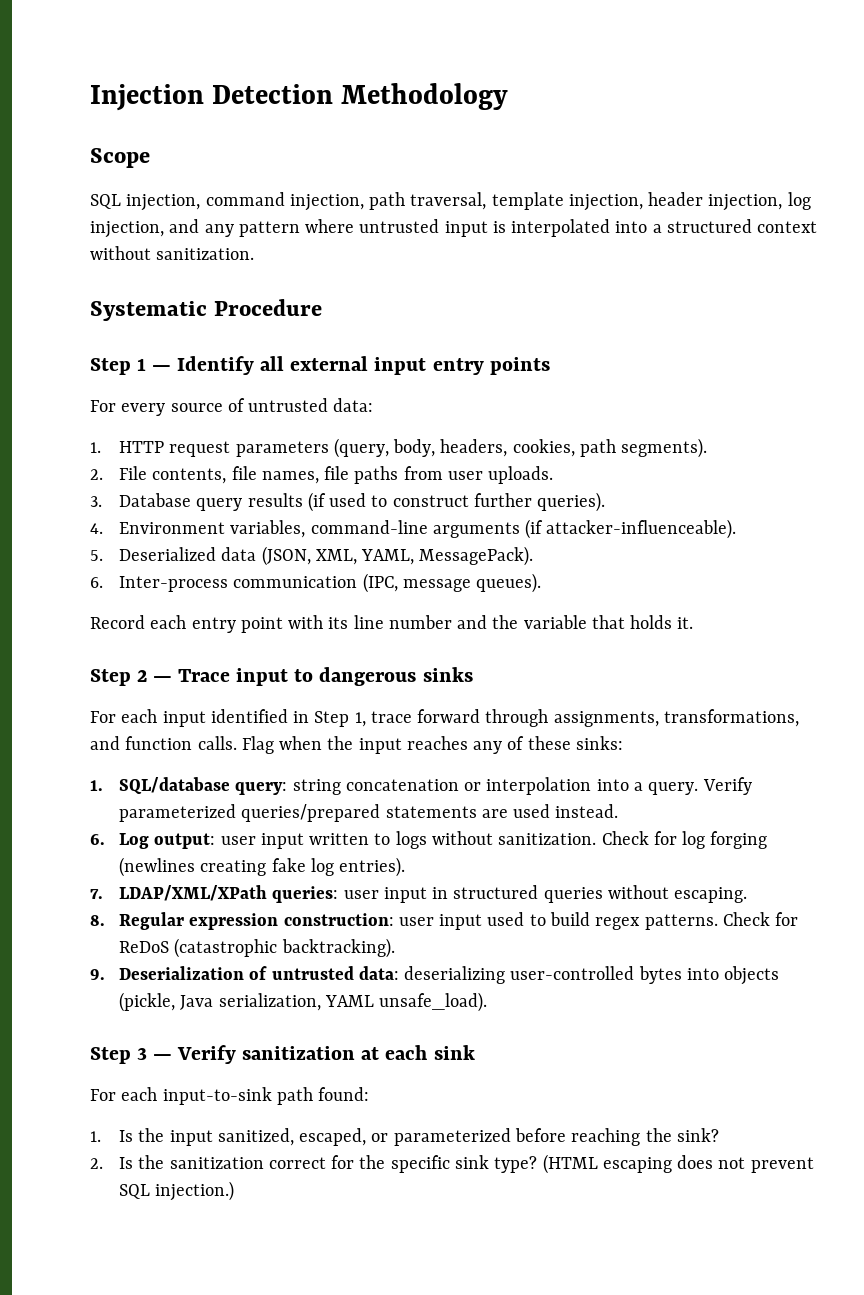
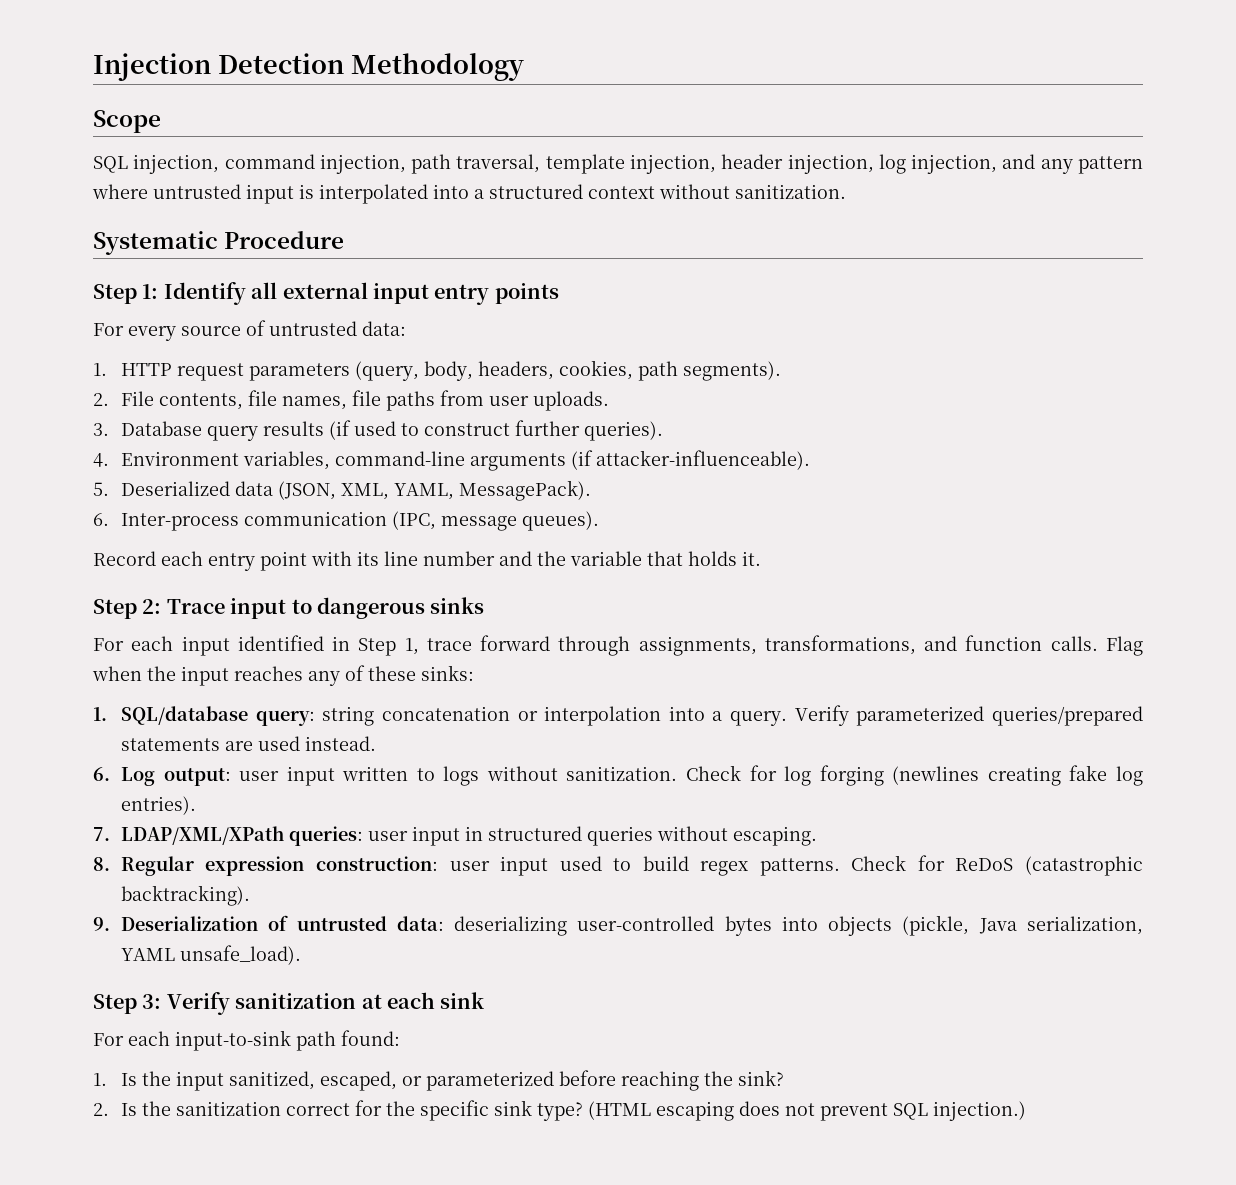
[137,358,172,371] 1 — -> [142,284,159,299] 1:
[137,670,173,682] 2 — -> [142,599,162,614] 2:
[137,1048,173,1060] 3 — -> [142,994,162,1009] 3:

